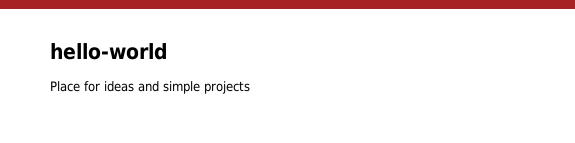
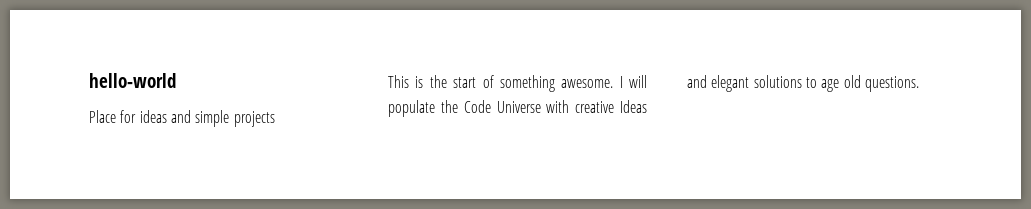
(250, 87) none -> [388,75,647,92] [388,100,647,117] [687,75,919,92] // This is the start of something awesome. I will populate the Code Universe with creative Ideas and elegant solutions to age old questions.

